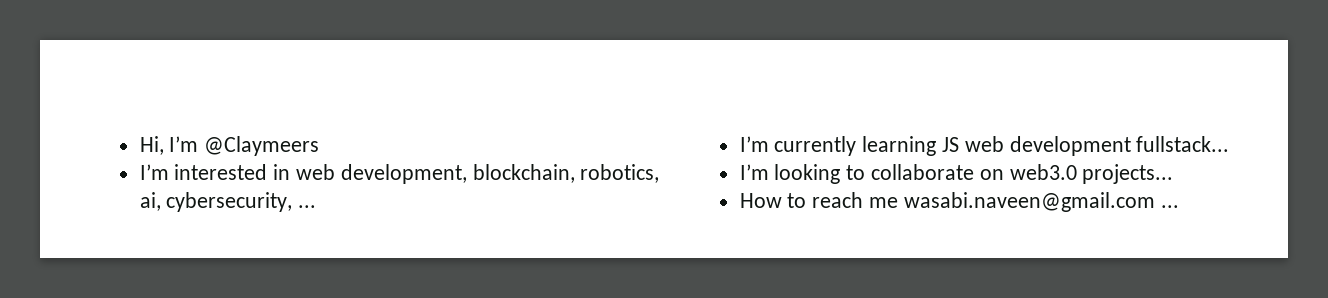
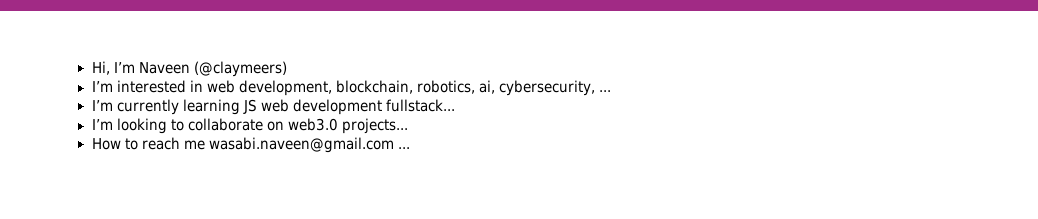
[204,136,320,156] @Claymeers -> [138,61,287,77] Naveen (@claymeers)

